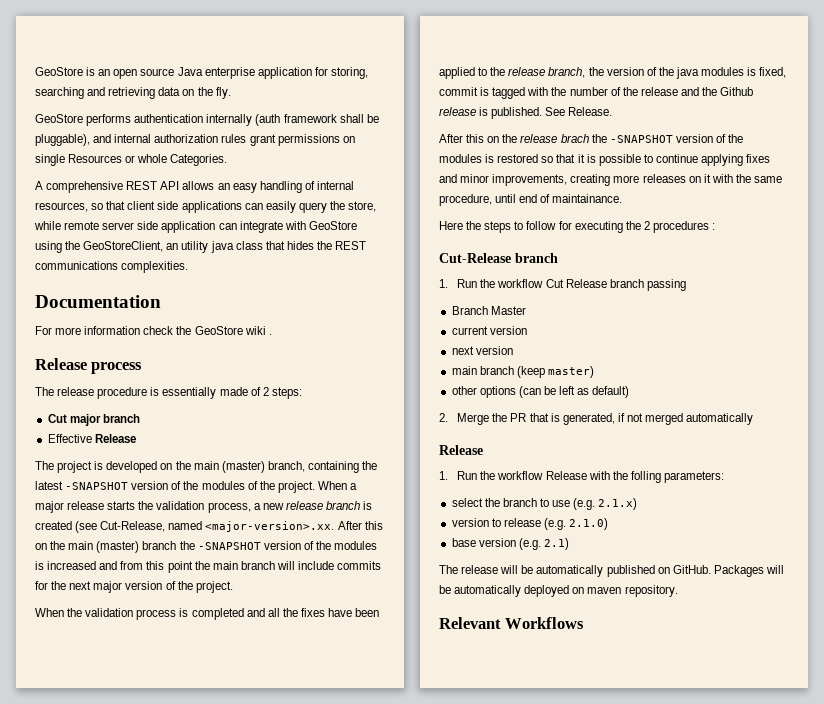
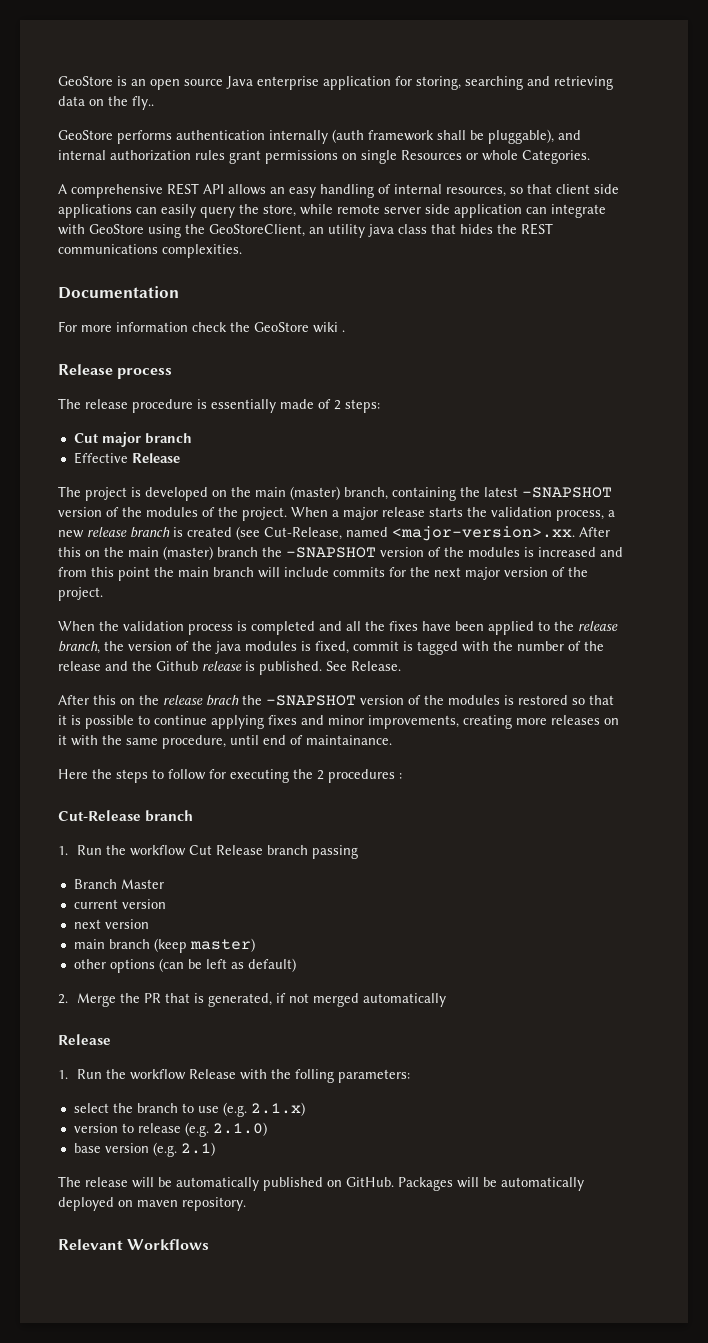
[215,87,231,99] fly. -> [132,96,154,110] fly..

